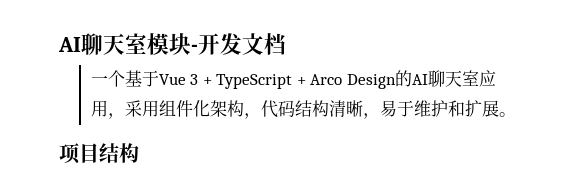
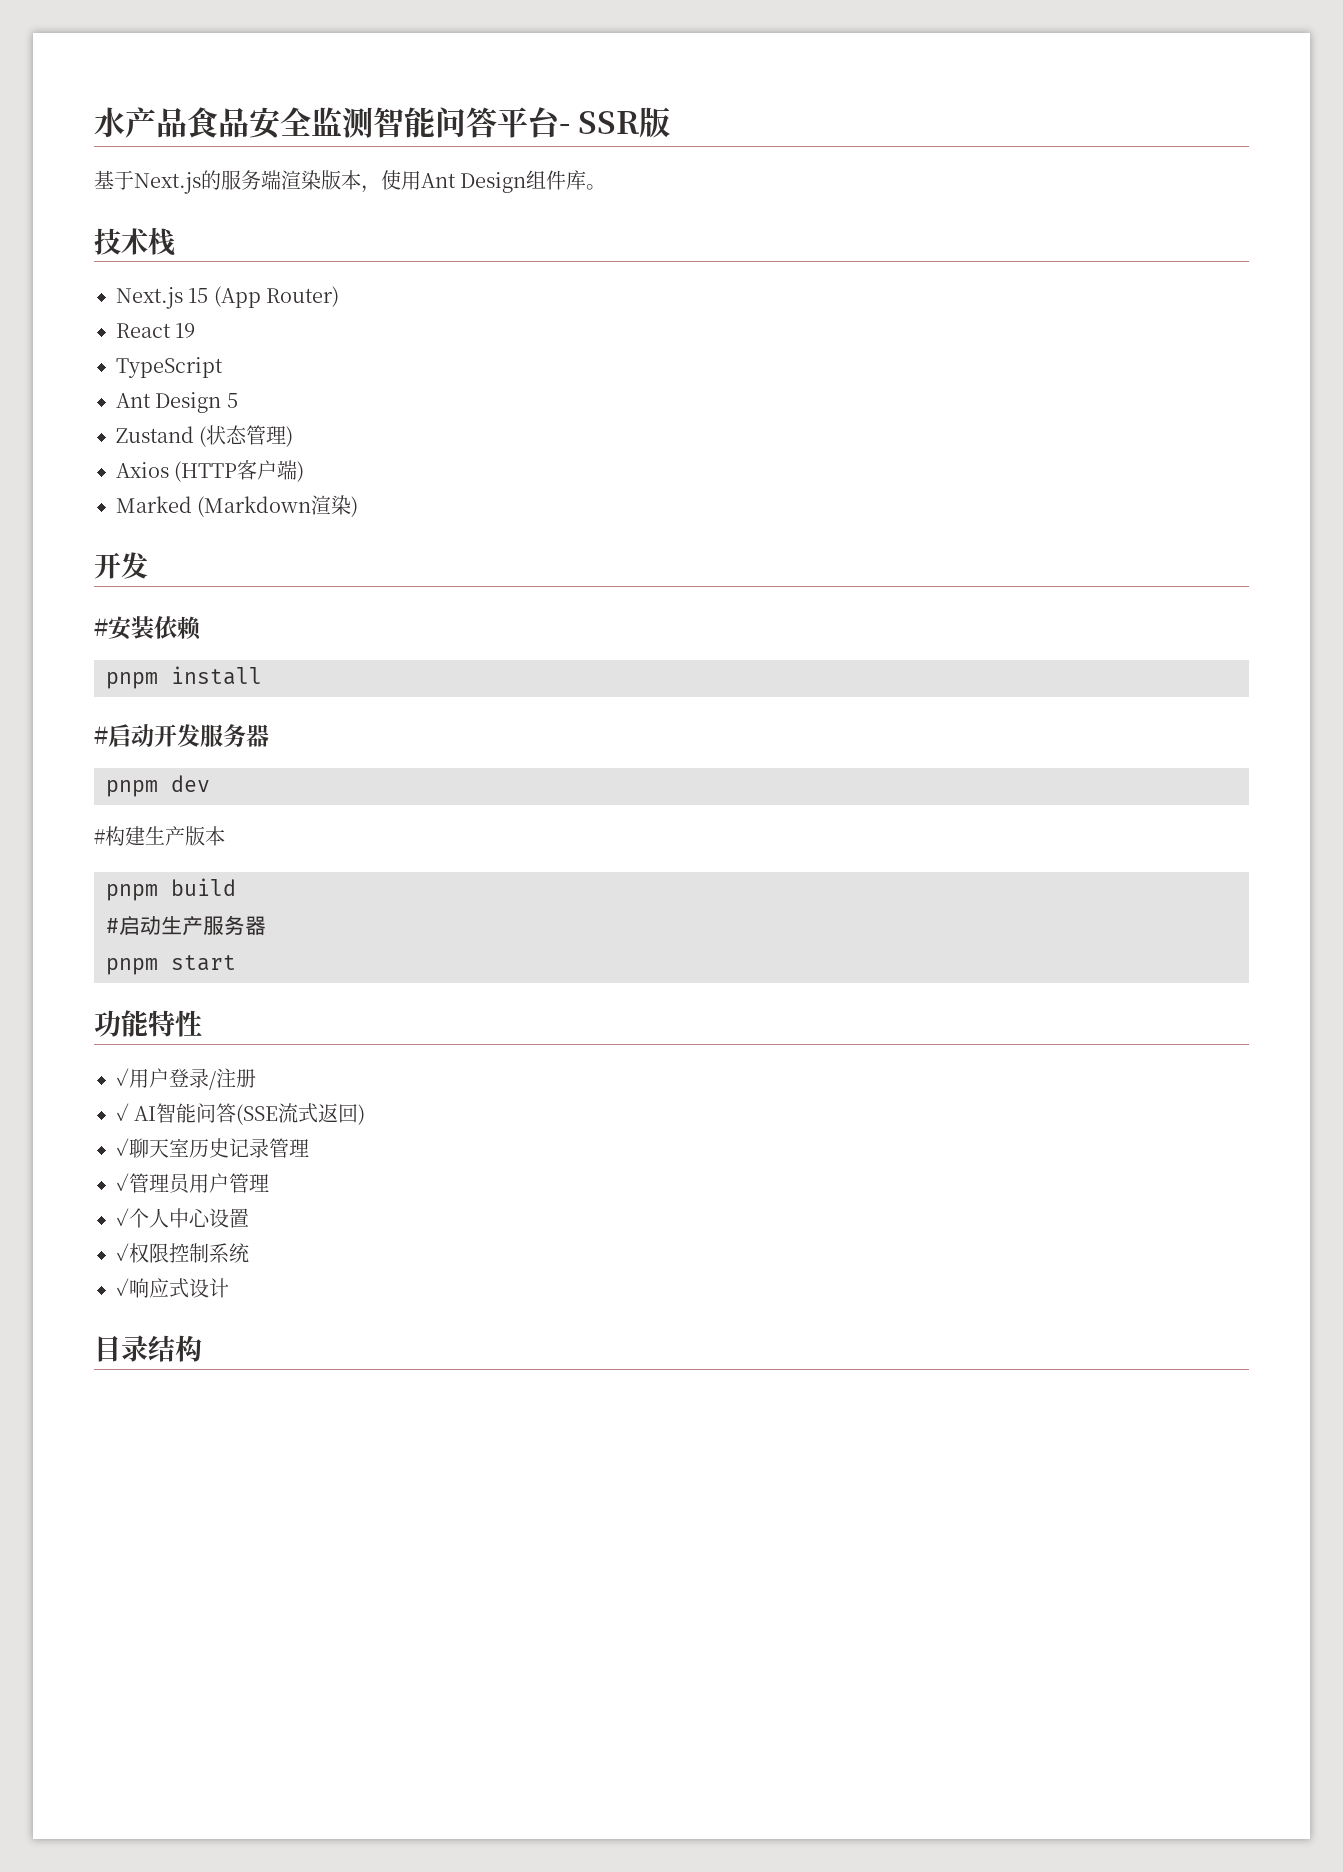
[58,33,286,55] [90,70,497,89] [90,100,516,119] [59,143,99,164] AI聊天室模块-开发文档 // 一个基于Vue 3 + TypeScript + Arco Design的AI聊天室应用，采用组件化架构，代码结构清晰，易于维护和扩展。 // 项目 -> [94,107,671,139] [94,170,607,194] [94,227,175,256] [116,286,340,309] [116,323,196,338] [116,357,223,378] [116,392,238,413] [116,425,294,447] [116,460,305,482] [116,495,359,517] [94,552,148,579] [94,616,201,640] [106,666,262,689] [94,724,269,747] [106,775,210,797] [94,826,225,846] [106,878,236,901] [106,915,266,936] [106,955,236,975] [94,1010,202,1037] [116,1068,256,1090] [116,1103,366,1125] [116,1138,309,1158] [116,1173,269,1194] [116,1208,249,1228] [116,1243,249,1263] [116,1278,229,1298] [94,1335,148,1362] 水产品食品安全监测智能问答平台- SSR版 // 基于Next.js的服务端渲染版本，使用Ant Design组件库。 // 技术栈 // Next.js 15 (App Router) // React 19 // TypeScript // Ant Design 5 // Zustand (状态管理) // Axios (HTTP客户端) // Marked (Markdown渲染) // 开发 // #安装依赖 // pnpm install // #启动开发服务器 // pnpm dev // #构建生产版本 // pnpm build // #启动生产服务器 // pnpm start // 功能特性 // ✓用户登录/注册 // ✓ AI智能问答(SSE流式返回) // ✓聊天室历史记录管理 // ✓管理员用户管理 // ✓个人中心设置 // ✓权限控制系统 // ✓响应式设计 // 目录

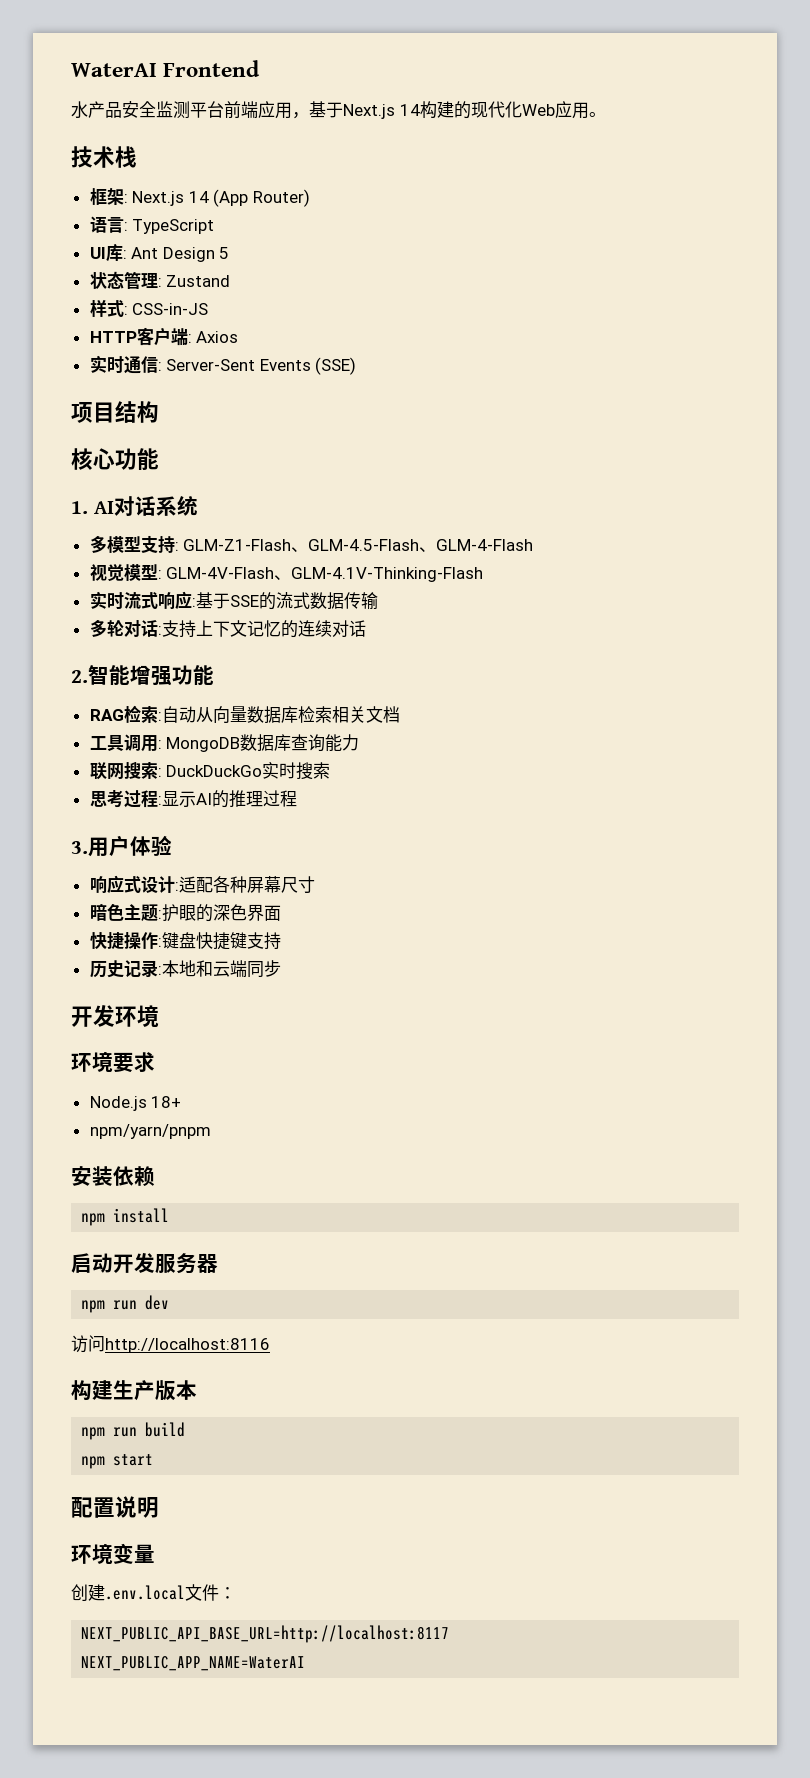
[94,107,671,139] [94,170,607,194] [94,227,175,256] [116,287,209,309] 水产品食品安全监测智能问答平台- SSR版 // 基于Next.js的服务端渲染版本，使用Ant Design组件库。 // 技术栈 // Next.js 15 -> [71,60,261,77] [71,101,606,119] [71,146,137,168] [89,188,209,206] WaterAI Frontend // 水产品安全监测平台前端应用，基于Next.js 14构建的现代化Web应用。 // 技术栈 // 框架: Next.js 14
[116,323,196,338] React 19 // -> [89,216,128,233] 语言:
(223, 367) none -> [89,244,127,262] UI库:
[116,425,294,447] [116,460,305,482] [116,495,359,517] [94,552,148,579] [94,618,108,636] Zustand (状态管理) // Axios (HTTP客户端) // Marked (Markdown渲染) // 开发 // # -> [89,271,231,289] [89,299,209,317] [89,327,239,346] [89,355,357,375] [71,401,159,423] [71,448,159,470] [71,495,198,516] [89,535,534,554] [89,564,484,582] [89,591,378,610] [89,619,366,638] [71,665,214,686] [89,705,400,724] [89,734,360,752] [89,762,331,780] [89,790,297,808] [71,835,172,857] [89,875,315,894] [89,903,281,922] [89,932,281,950] [89,960,281,978] [71,1005,159,1027] [71,1052,155,1073] [89,1096,182,1111] [89,1124,211,1139] 状态管理: Zustand // 样式: CSS-in-JS // HTTP客户端: Axios // 实时通信: Server-Sent Events (SSE) // 项目结构 // 核心功能 // 1. AI对话系统 // 多模型支持: GLM-Z1-Flash、GLM-4.5-Flash、GLM-4-Flash // 视觉模型: GLM-4V-Flash、GLM-4.1V-Thinking-Flash // 实时流式响应:基于SSE的流式数据传输 // 多轮对话:支持上下文记忆的连续对话 // 2.智能增强功能 // RAG检索:自动从向量数据库检索相关文档 // 工具调用: MongoDB数据库查询能力 // 联网搜索: DuckDuckGo实时搜索 // 思考过程:显示AI的推理过程 // 3.用户体验 // 响应式设计:适配各种屏幕尺寸 // 暗色主题:护眼的深色界面 // 快捷操作:键盘快捷键支持 // 历史记录:本地和云端同步 // 开发环境 // 环境要求 // Node.js 18+ // npm/yarn/pnpm //
[106,672,158,689] pnpm -> [81,1213,106,1226] npm
[94,726,108,744] # -> (170, 1215) none
[106,780,158,797] pnpm -> [81,1300,138,1313] npm run
[94,829,106,844] # -> [71,1335,270,1353] 访问http://localhost:8116 //
[106,884,158,901] pnpm -> [81,1427,138,1440] npm run
[106,915,266,936] [106,955,236,975] [94,1010,202,1037] [116,1068,256,1090] [116,1103,366,1125] [116,1138,309,1158] [116,1173,269,1194] [116,1208,249,1228] [116,1243,249,1263] [116,1278,229,1298] [94,1335,202,1362] #启动生产服务器 // pnpm start // 功能特性 // ✓用户登录/注册 // ✓ AI智能问答(SSE流式返回) // ✓聊天室历史记录管理 // ✓管理员用户管理 // ✓个人中心设置 // ✓权限控制系统 // ✓响应式设计 // 目录结构 -> [81,1454,154,1469] [71,1496,159,1518] [71,1543,155,1564] [71,1584,236,1602] [81,1625,450,1643] [81,1656,306,1671] npm start // 配置说明 // 环境变量 // 创建.env.local文件： // NEXT_PUBLIC_API_BASE_URL=http://localhost:8117 // NEXT_PUBLIC_APP_NAME=WaterAI

